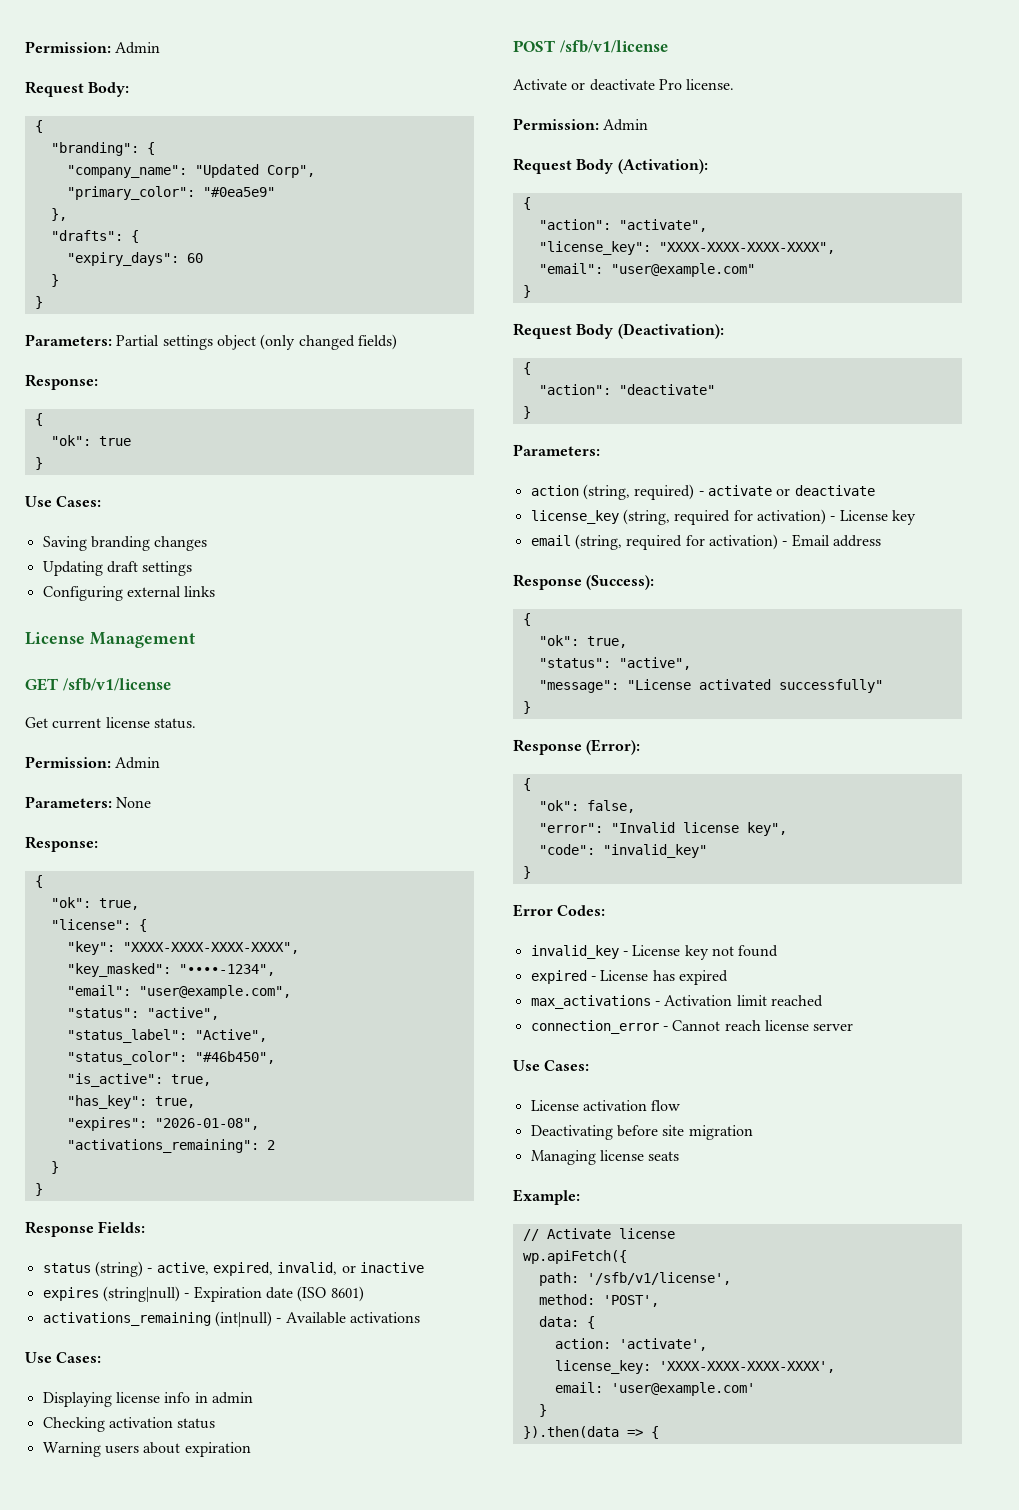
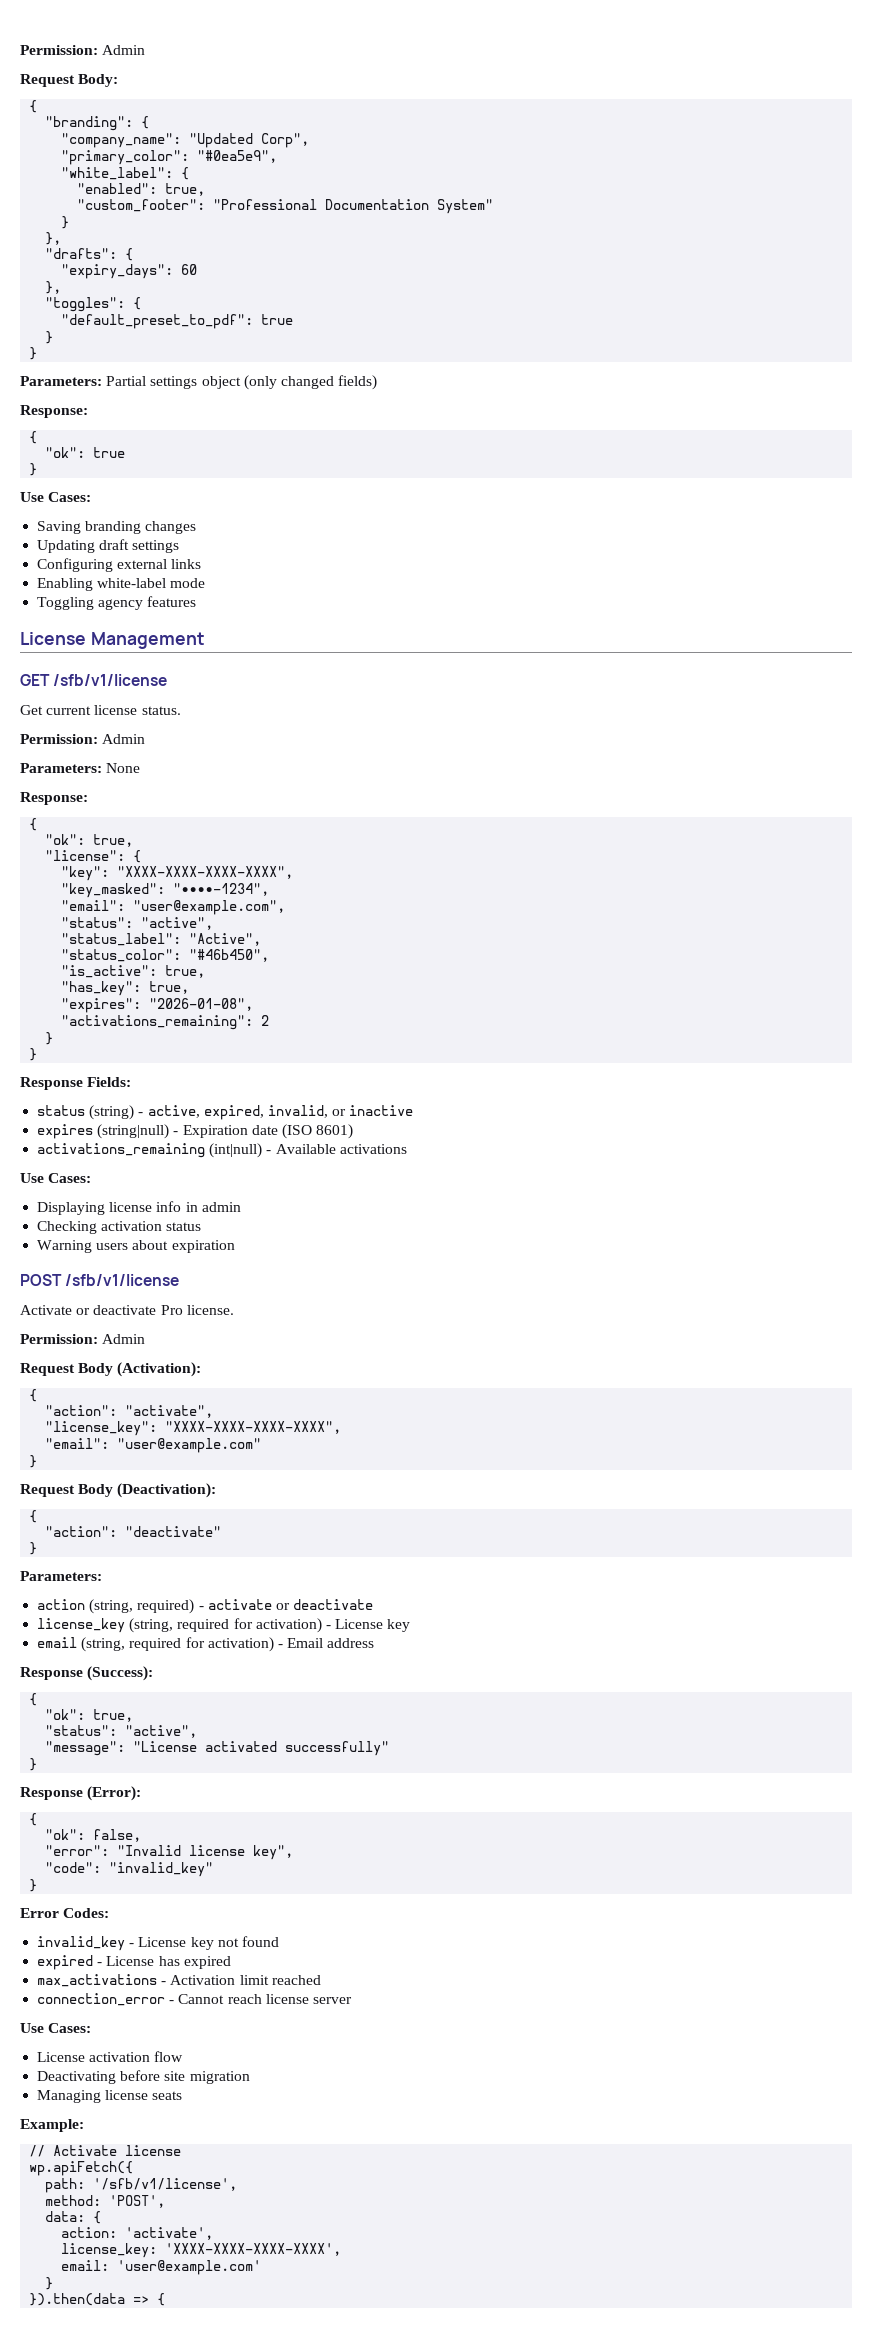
[202,187,275,197] "#0ea5e9" -> [197,150,278,163] [61,167,190,180] [77,183,206,196] [77,199,494,214] [61,216,70,229] "#0ea5e9", // "white_label": { // "enabled": true, // "custom_footer": "Professional Documentation System" // }
(203, 258) none -> [45,281,62,294] [45,297,142,312] [61,314,294,329] // }, // "toggles": { // "default_preset_to_pdf": true
(216, 591) none -> [37,578,206,591] [37,596,197,610] // Enabling white-label mode // Toggling agency features

